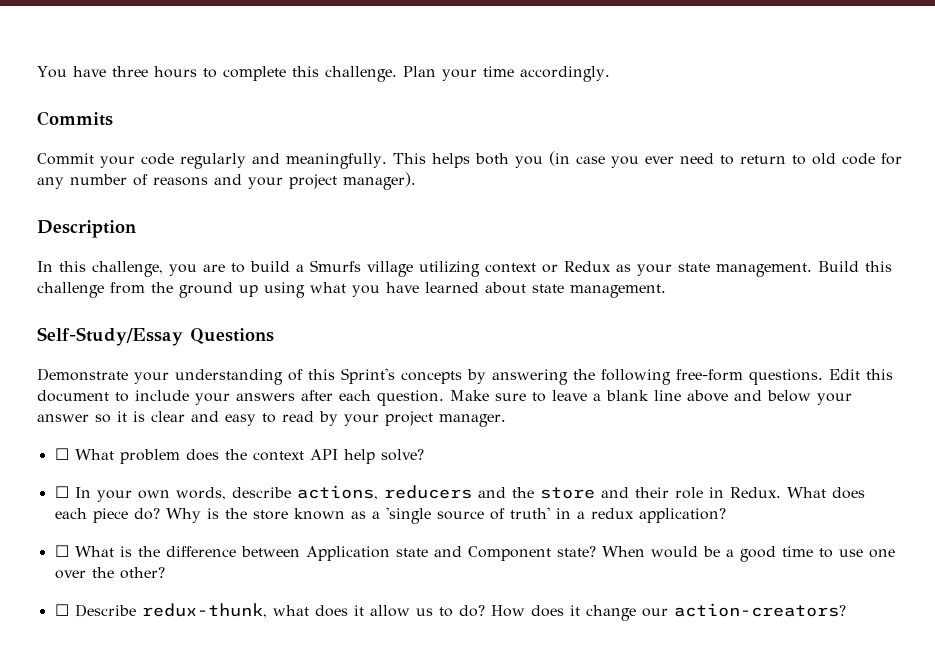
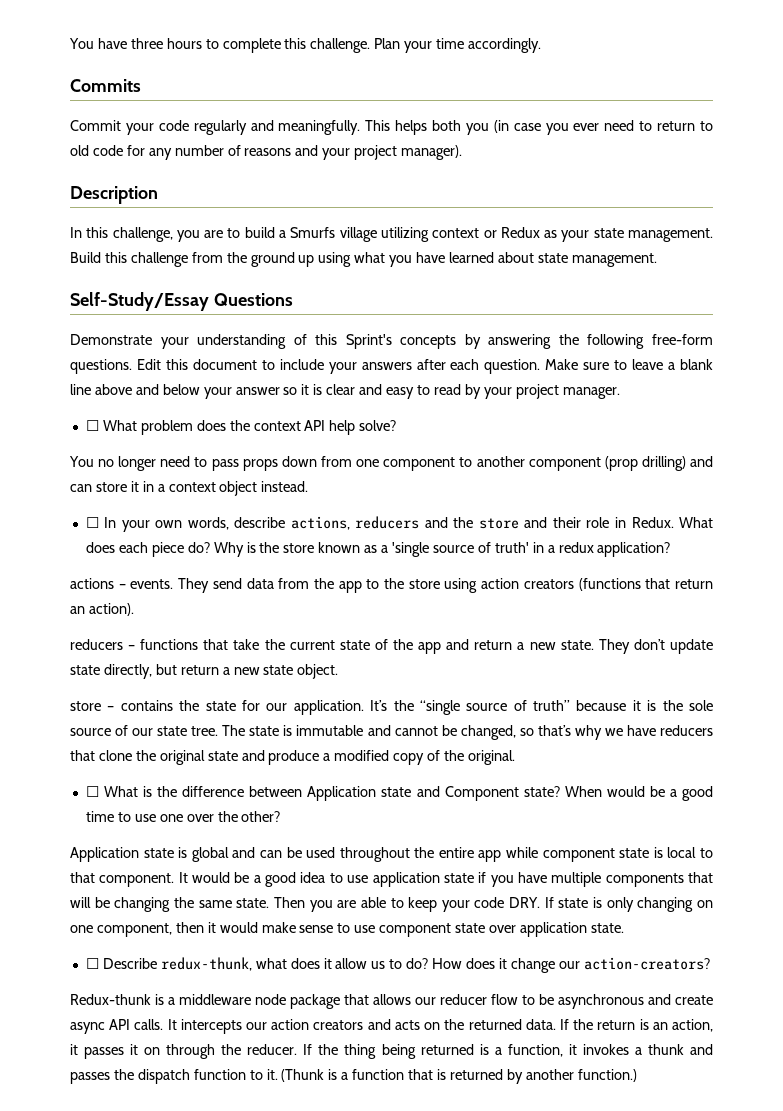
(424, 455) none -> [69,456,713,471] [70,481,309,496] // You no longer need to pass props down from one component to another component (prop drilling) and can store it in a context object instead.
(726, 515) none -> [70,578,713,593] [70,603,134,616] [70,639,713,654] [70,664,339,679] [70,700,714,715] [70,725,713,740] [70,750,515,765] // actions – events. They send data from the app to the store using action creators (functions that return an action). // reducers – functions that take the current state of the app and return a new state. They don’t update state directly, but return a new state object. // store – contains the state for our application. It’s the “single source of truth” because it is the sole source of our state tree. The state is immutable and cannot be changed, so that’s why we have reducers that clone the original state and produce a modified copy of the original.
(165, 573) none -> [70,847,713,862] [70,872,714,887] [70,897,713,912] [70,922,624,937] // Application state is global and can be used throughout the entire app while component state is local to that component. It would be a good idea to use application state if you have multiple components that will be changing the same state. Then you are able to keep your code DRY. If state is only changing on one component, then it would make sense to use component state over application state.
(846, 610) none -> [70,994,713,1009] [70,1019,714,1034] [70,1044,713,1059] [70,1069,637,1084] // Redux-thunk is a middleware node package that allows our reducer flow to be asynchronous and create async API calls. It intercepts our action creators and acts on the returned data. If the return is an action, it passes it on through the reducer. If the thing being returned is a function, it invokes a thunk and passes the dispatch function to it. (Thunk is a function that is returned by another function.)

